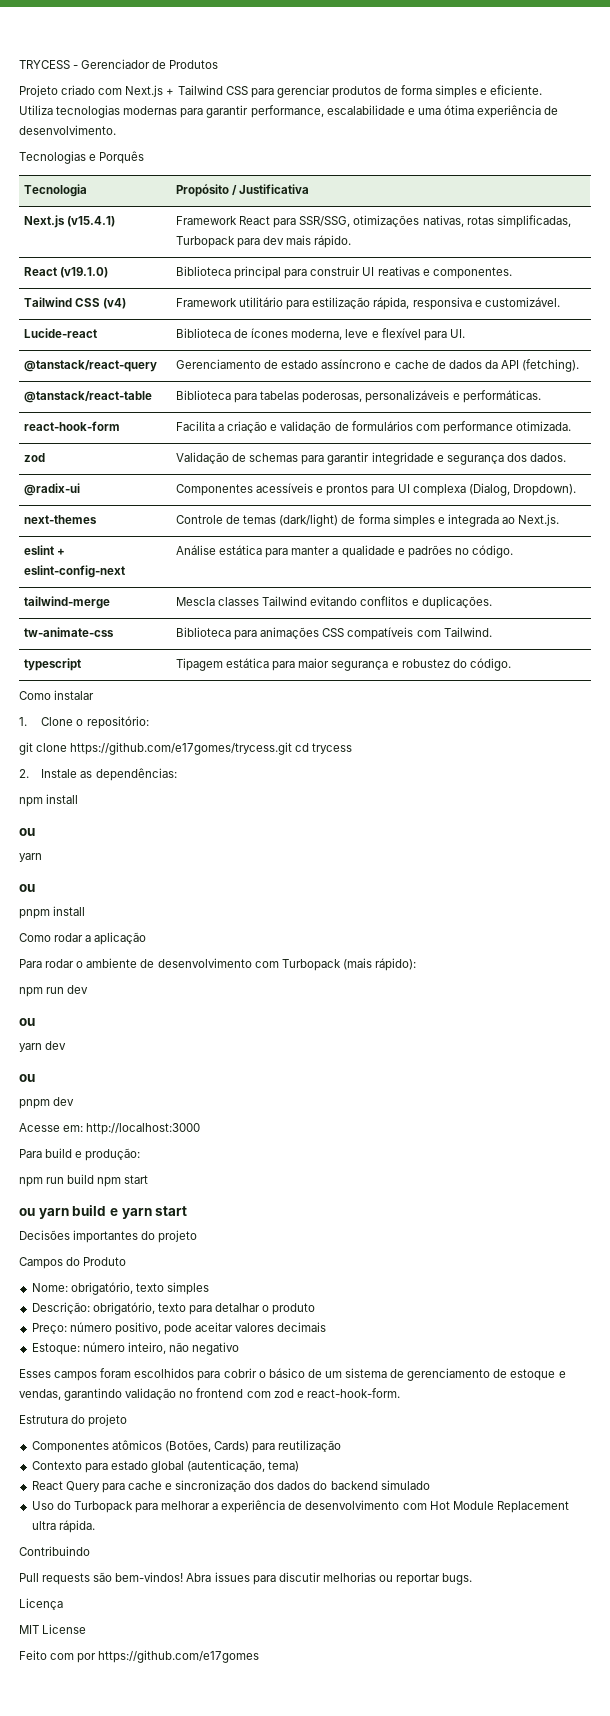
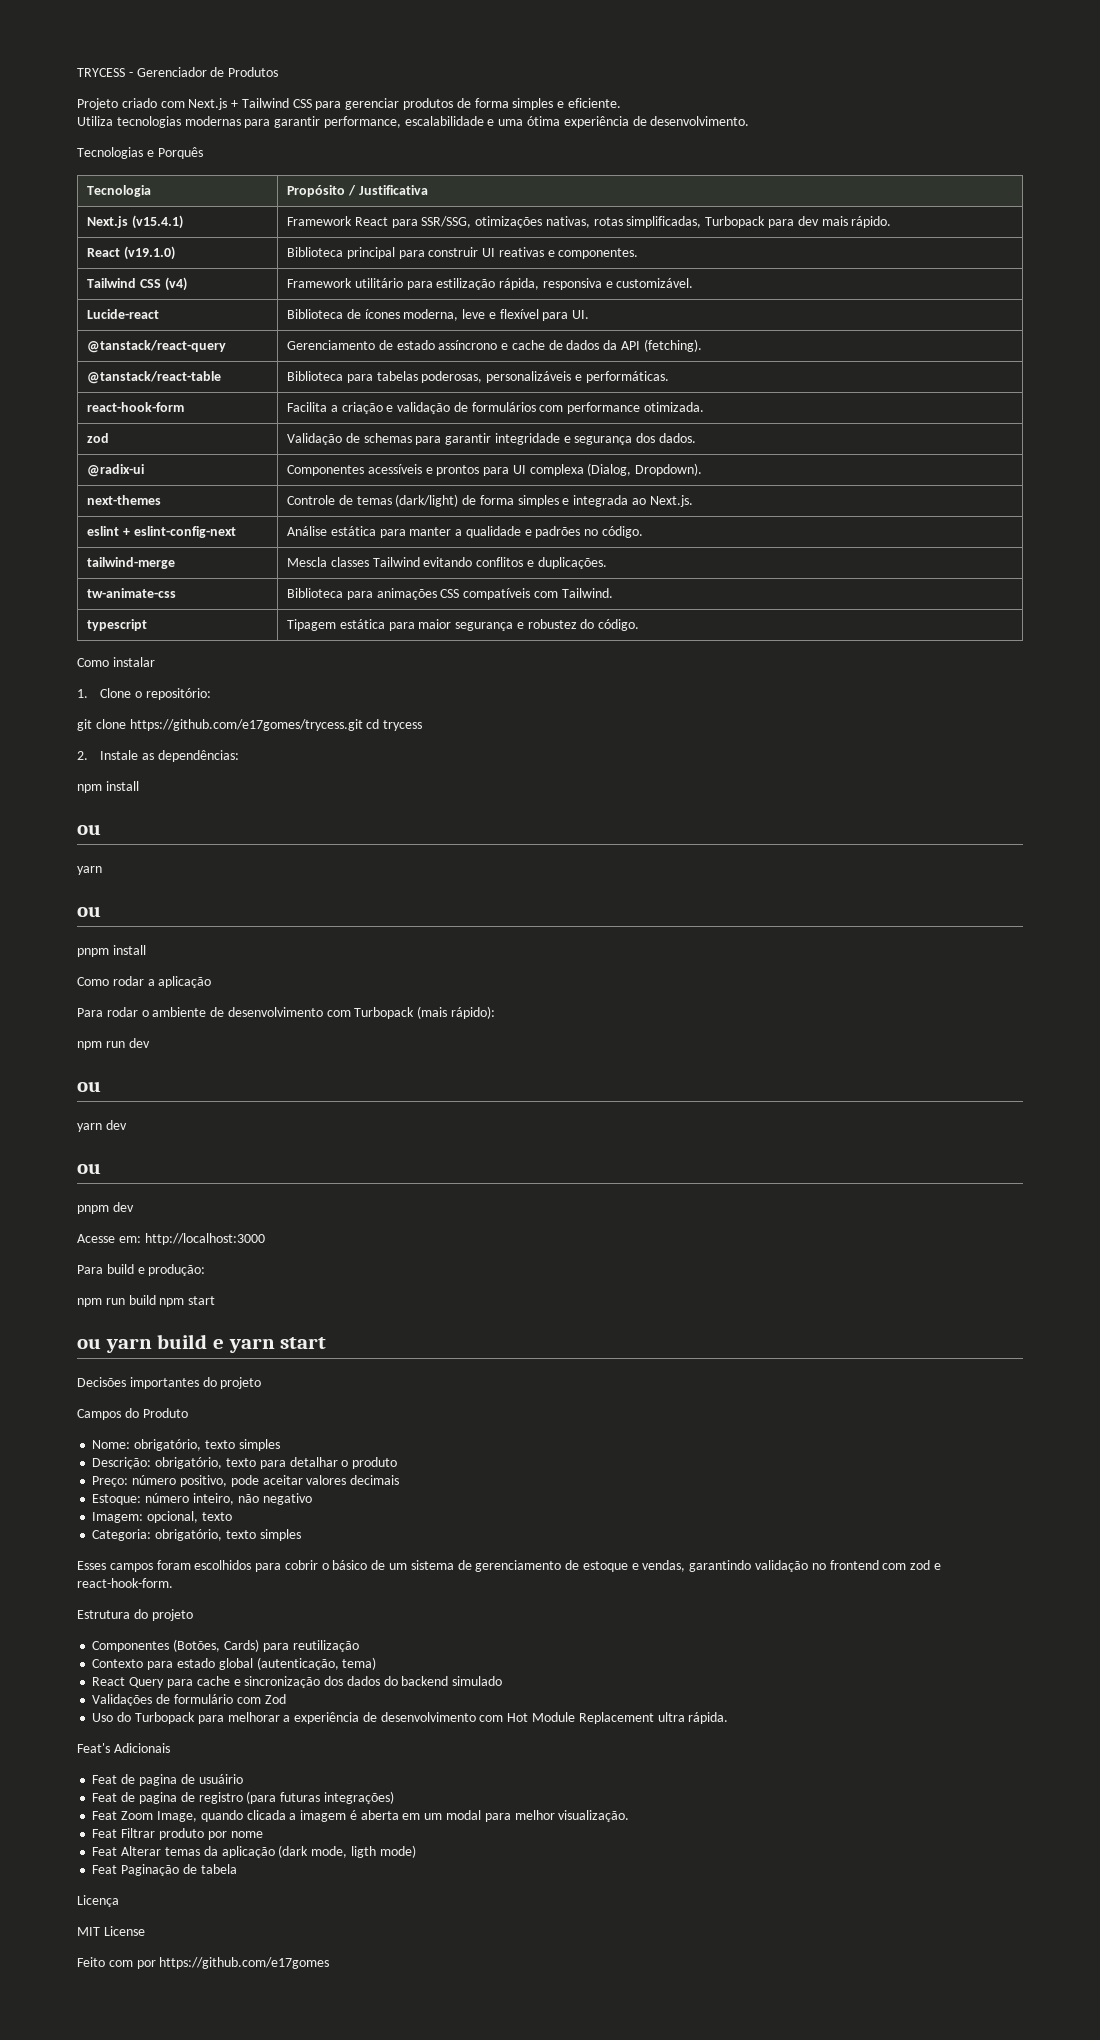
(240, 1348) none -> [92,1511,232,1523] [92,1529,301,1541] // Imagem: opcional, texto // Categoria: obrigatório, texto simples
[111,1440,162,1450] atômicos -> (170, 1646) none
(430, 1485) none -> [92,1694,286,1706] // Validações de formulário com Zod
[19,1546,90,1556] [19,1572,473,1585] Contribuindo // Pull requests são bem-vindos! Abra issues para discutir melhorias ou reportar bugs. -> [77,1743,170,1753] [92,1774,243,1786] [92,1791,394,1804] [92,1810,630,1822] [92,1828,263,1840] [92,1845,416,1858] [92,1864,237,1876] Feat's Adicionais // Feat de pagina de usuáirio // Feat de pagina de registro (para futuras integrações) // Feat Zoom Image, quando clicada a imagem é aberta em um modal para melhor visualização. // Feat Filtrar produto por nome // Feat Alterar temas da aplicação (dark mode, ligth mode) // Feat Paginação de tabela

